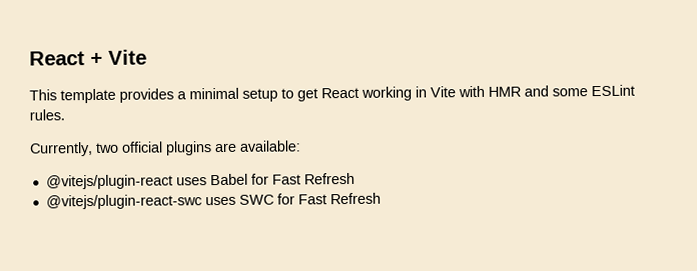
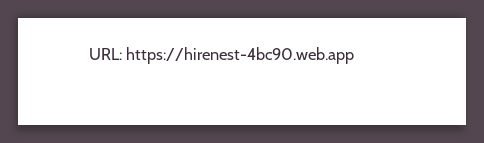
[29,49,147,66] [29,84,635,104] [29,109,65,121] [30,140,301,157] [45,172,355,190] [45,192,381,210] React + Vite // This template provides a minimal setup to get React working in Vite with HMR and some ESLint rules. // Currently, two official plugins are available: // @vitejs/plugin-react uses Babel for Fast Refresh // @vitejs/plugin-react-swc uses SWC for Fast Refresh -> [89,47,355,64] URL: https://hirenest-4bc90.web.app

